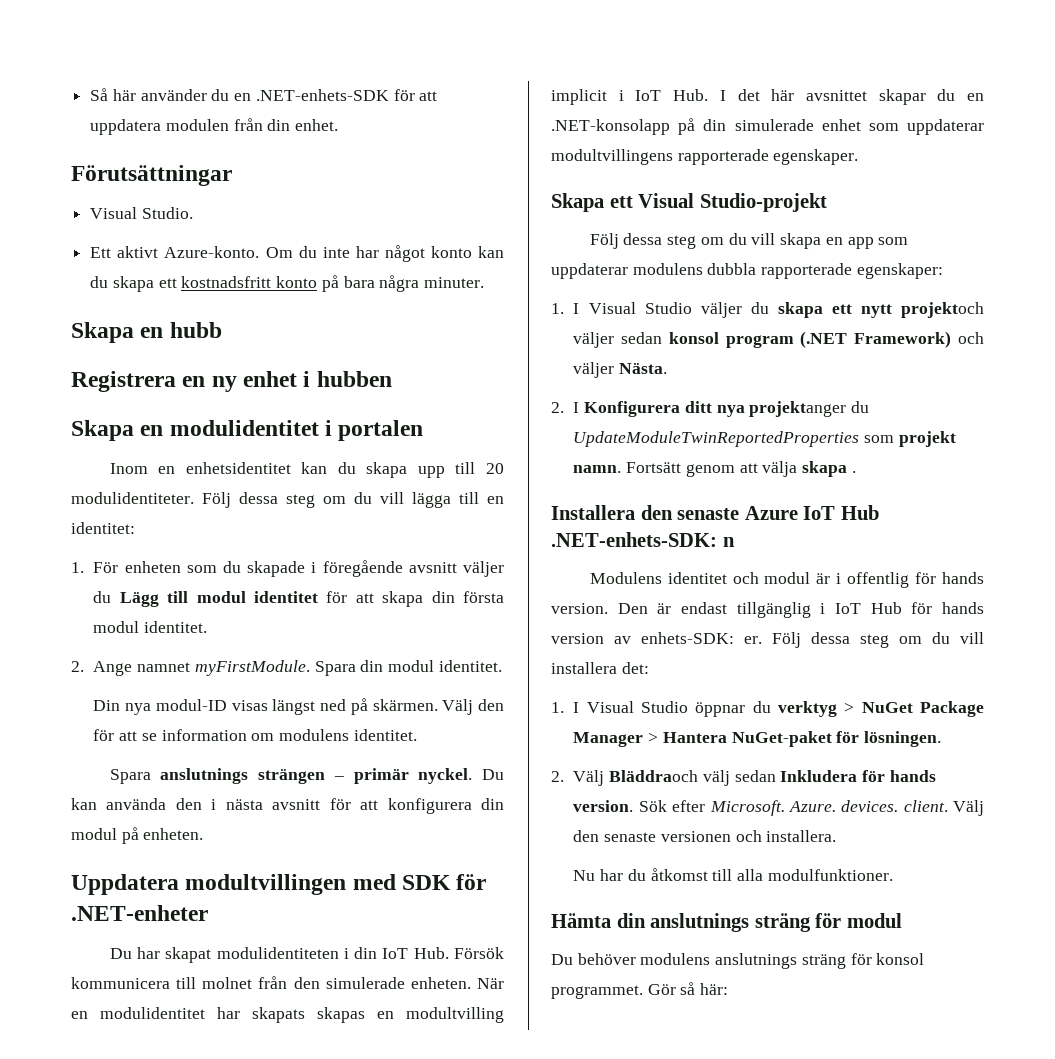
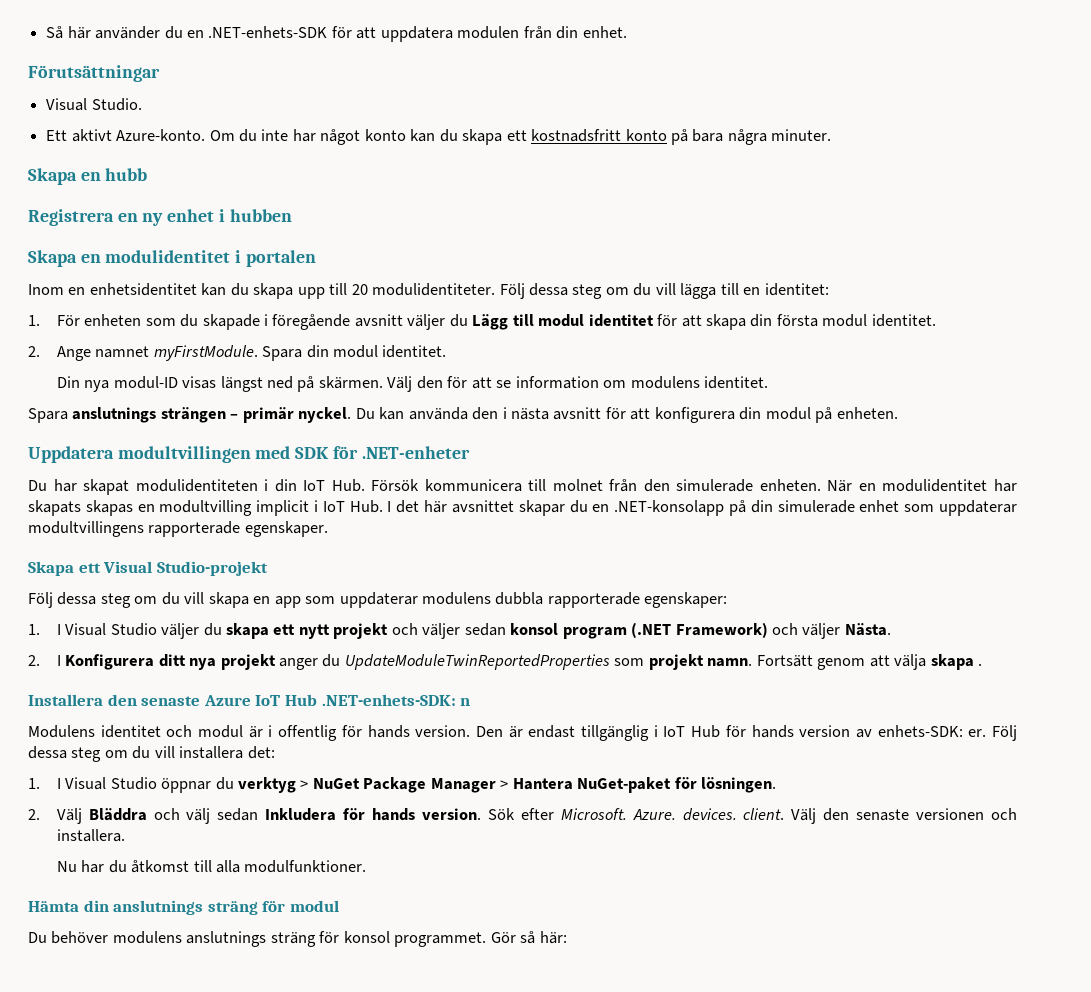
[900,302,984,318] projektoch -> [333,623,418,639] projekt och
[749,401,847,417] projektanger -> [220,654,319,670] projekt anger
[609,770,699,782] Bläddraoch -> [88,808,180,821] Bläddra och

